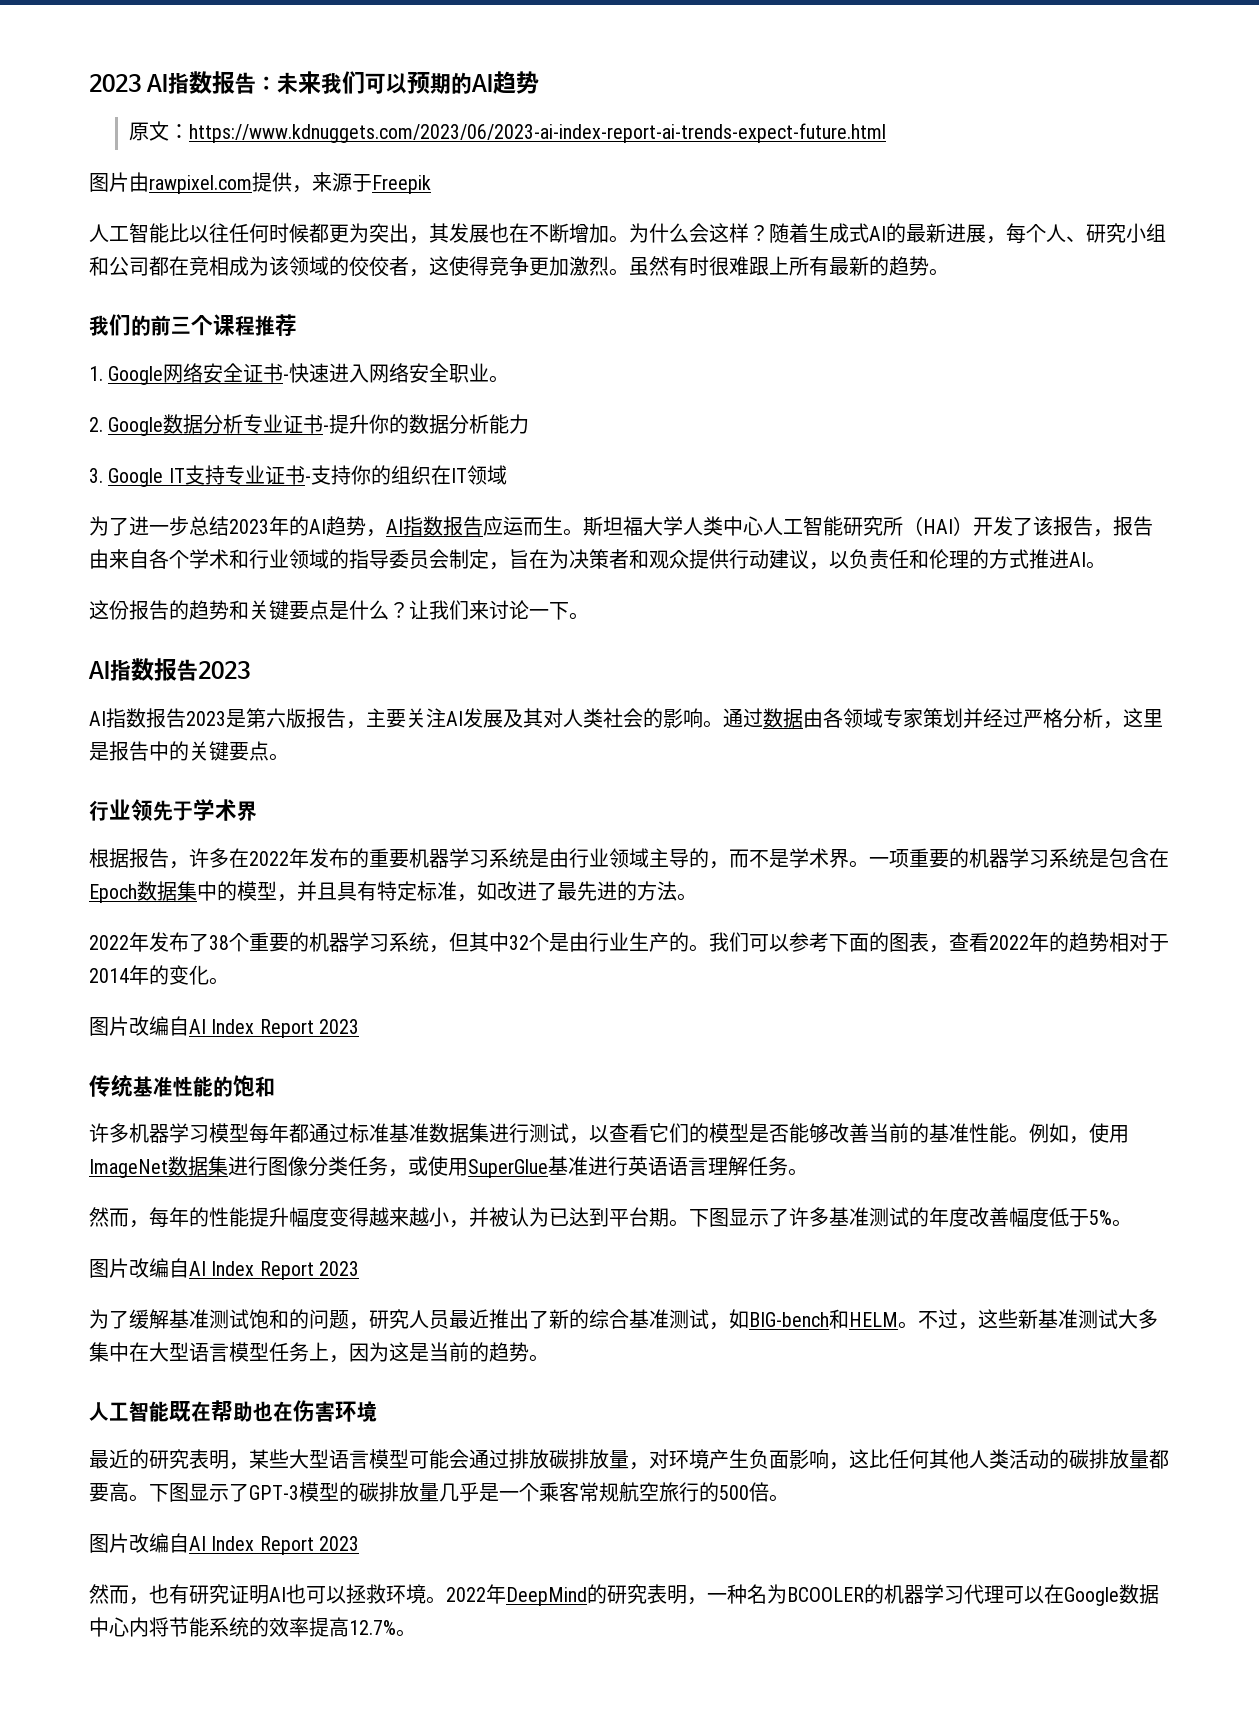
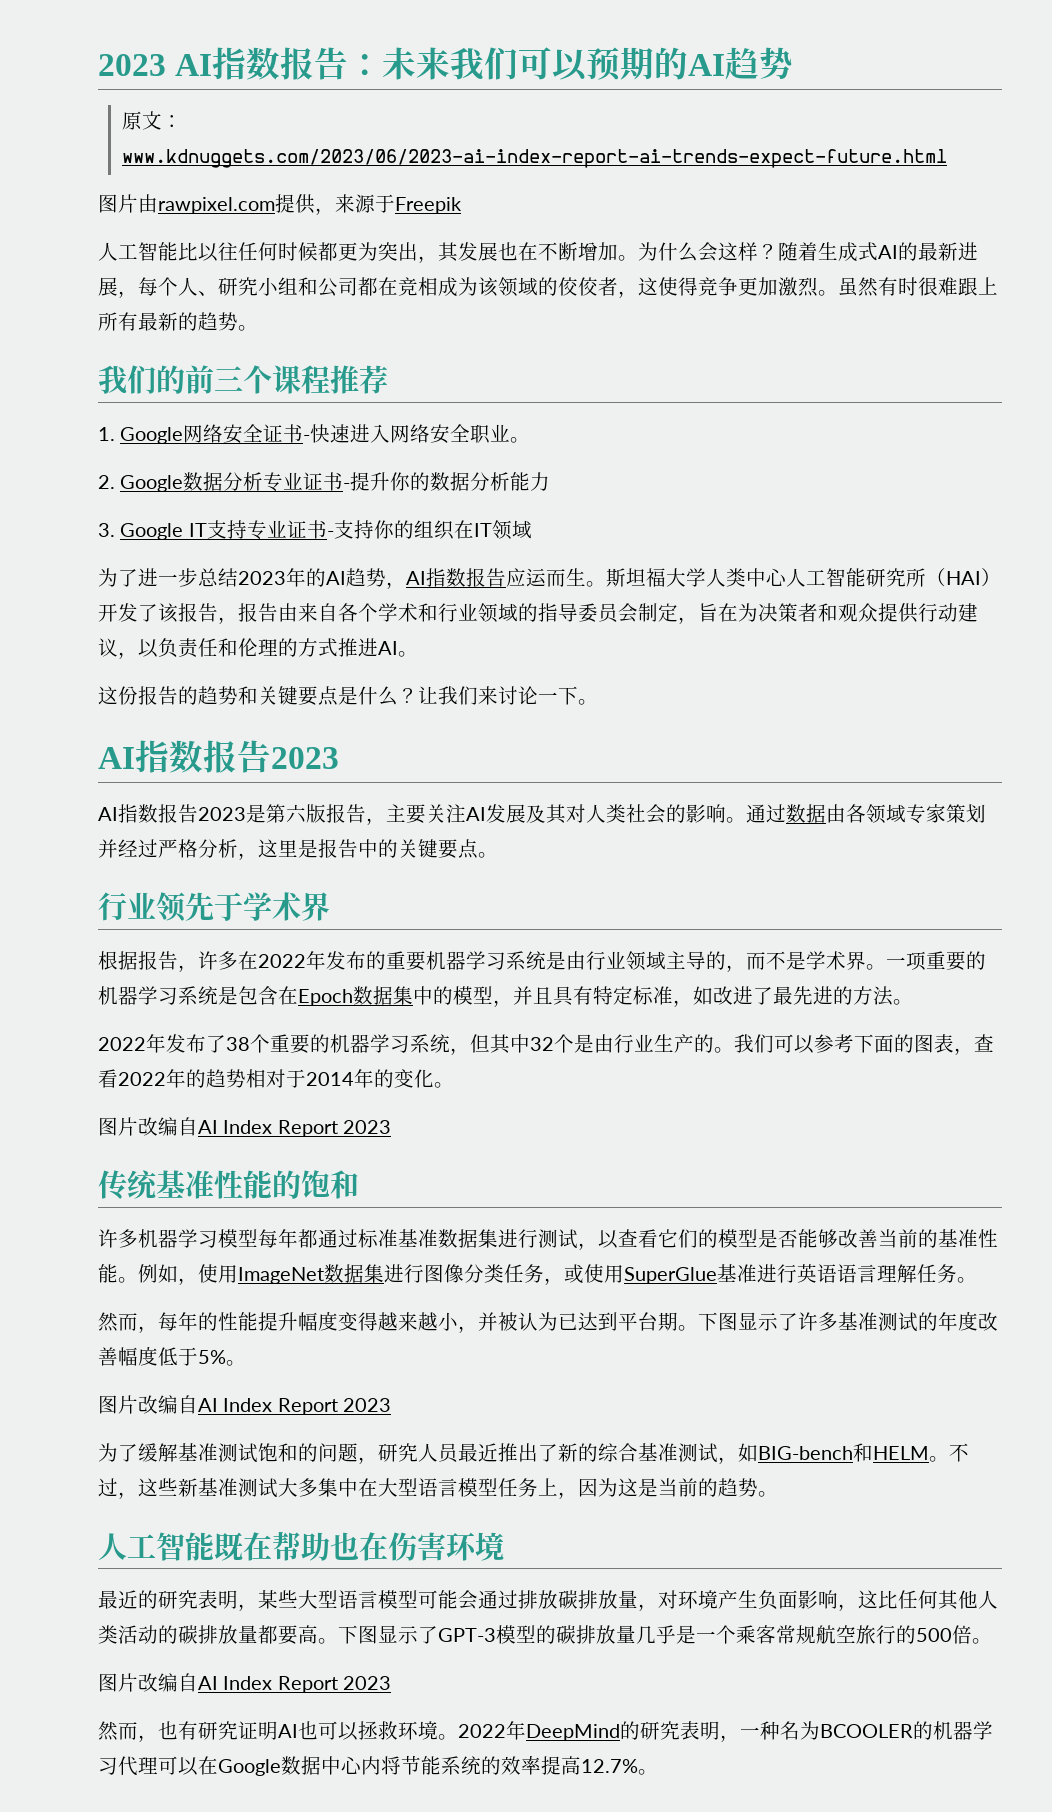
[188,123,886,143] https://www.kdnuggets.com/2023/06/2023-ai-index-report-ai-trends-expect-future.html -> [121,149,947,168] www.kdnuggets.com/2023/06/2023-ai-index-report-ai-trends-expect-future.html

